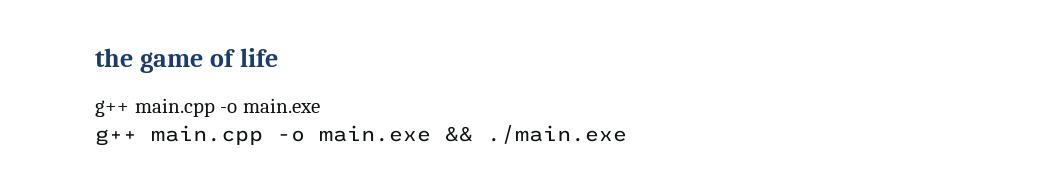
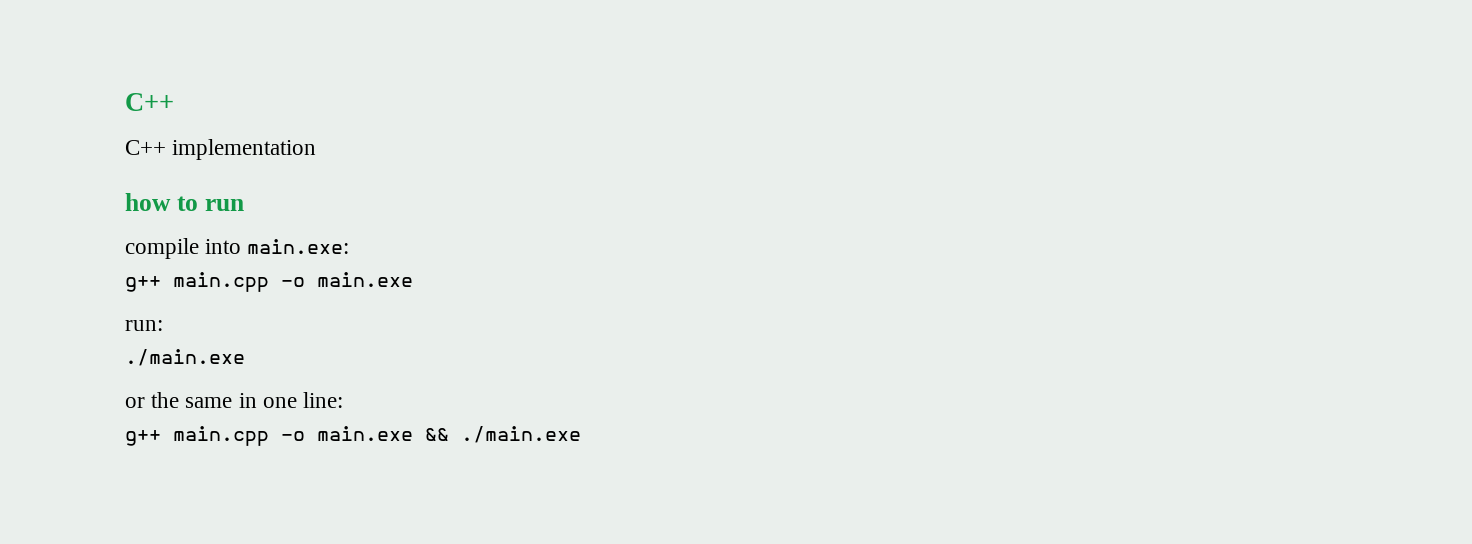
[95,48,279,73] [95,98,320,117] the game of life // g++ main.cpp -o main.exe -> [125,93,174,111] [125,139,317,160] [125,193,244,211] [125,238,350,259] [125,272,413,292] [125,320,163,331] [125,349,245,366] [125,392,344,408] C++ // C++ implementation // how to run // compile into main.exe: // g++ main.cpp -o main.exe // run: // ./main.exe // or the same in one line:

